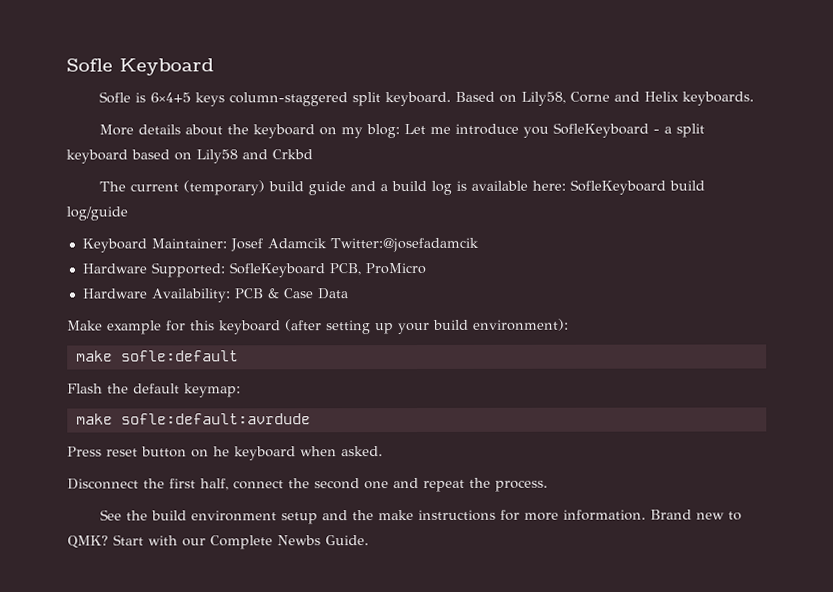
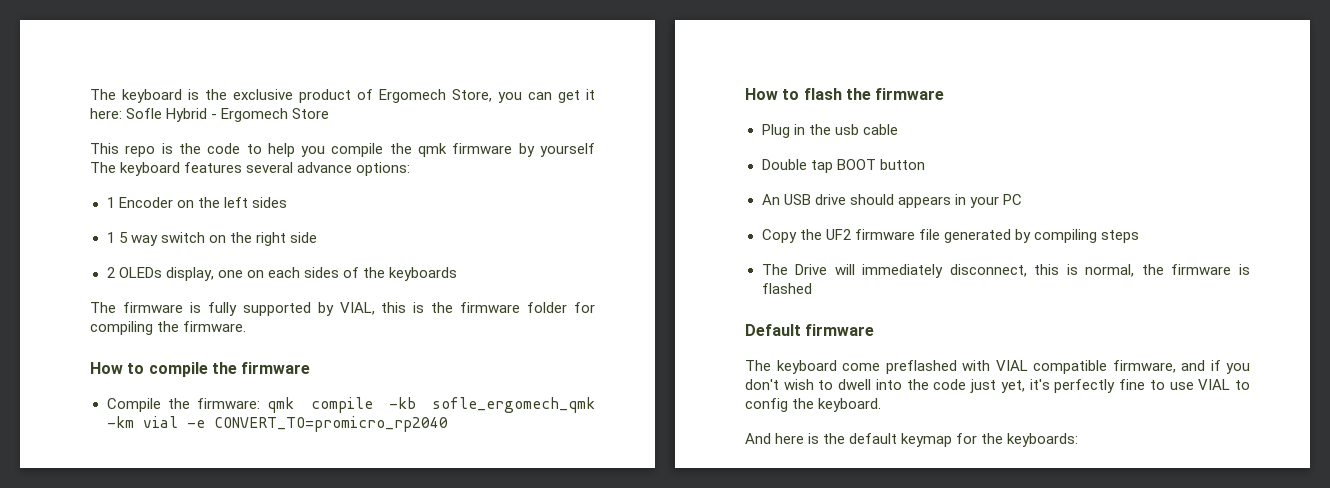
[66,58,214,76] [98,91,754,107] [98,122,705,139] [66,149,313,164] [98,179,705,196] [66,206,128,221] [81,237,479,253] [81,262,426,278] [81,288,349,303] [67,318,569,335] [75,350,239,362] [67,383,241,398] [75,413,311,425] [67,446,383,461] [67,477,548,492] [99,509,742,525] [67,534,369,550] Sofle Keyboard // Sofle is 6×4+5 keys column-staggered split keyboard. Based on Lily58, Corne and Helix keyboards. // More details about the keyboard on my blog: Let me introduce you SofleKeyboard - a split keyboard based on Lily58 and Crkbd // The current (temporary) build guide and a build log is available here: SofleKeyboard build log/guide // Keyboard Maintainer: Josef Adamcik Twitter:@josefadamcik // Hardware Supported: SofleKeyboard PCB, ProMicro // Hardware Availability: PCB & Case Data // Make example for this keyboard (after setting up your build environment): // make sofle:default // Flash the default keymap: // make sofle:default:avrdude // Press reset button on he keyboard when asked. // Disconnect the first half, connect the second one and repeat the process. // See the build environment setup and the make instructions for more information. Brand new to QMK? Start with our Complete Newbs Guide. -> [90,89,595,103] [90,108,330,122] [90,143,596,157] [90,162,411,176] [106,197,287,208] [106,232,317,246] [106,267,457,281] [90,302,596,316] [90,321,247,335] [90,362,311,377] [106,397,595,413] [106,416,448,432] [745,88,945,100] [761,124,898,138] [761,159,925,173] [761,194,1022,208] [761,229,1139,243] [761,264,1250,278] [761,283,812,294] [745,324,875,336] [745,360,1250,374] [745,379,1251,393] [745,398,882,412] [745,433,1079,447] The keyboard is the exclusive product of Ergomech Store, you can get it here: Sofle Hybrid - Ergomech Store // This repo is the code to help you compile the qmk firmware by yourself The keyboard features several advance options: // 1 Encoder on the left sides // 1 5 way switch on the right side // 2 OLEDs display, one on each sides of the keyboards // The firmware is fully supported by VIAL, this is the firmware folder for compiling the firmware. // How to compile the firmware // Compile the firmware: qmk compile -kb sofle_ergomech_qmk -km vial -e CONVERT_TO=promicro_rp2040 // How to flash the firmware // Plug in the usb cable // Double tap BOOT button // An USB drive should appears in your PC // Copy the UF2 firmware file generated by compiling steps // The Drive will immediately disconnect, this is normal, the firmware is flashed // Default firmware // The keyboard come preflashed with VIAL compatible firmware, and if you don't wish to dwell into the code just yet, it's perfectly fine to use VIAL to config the keyboard. // And here is the default keymap for the keyboards:

